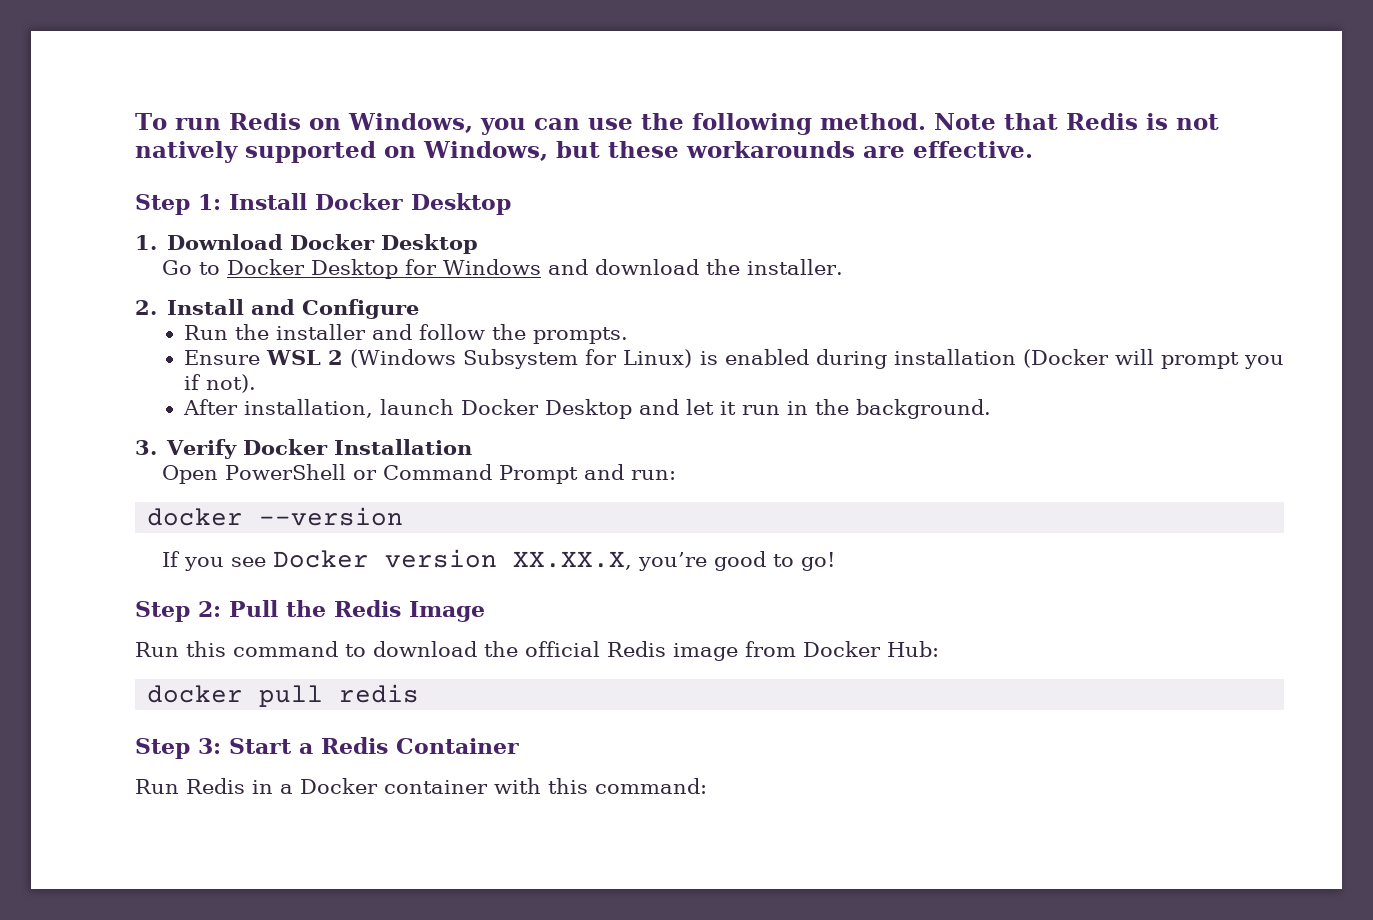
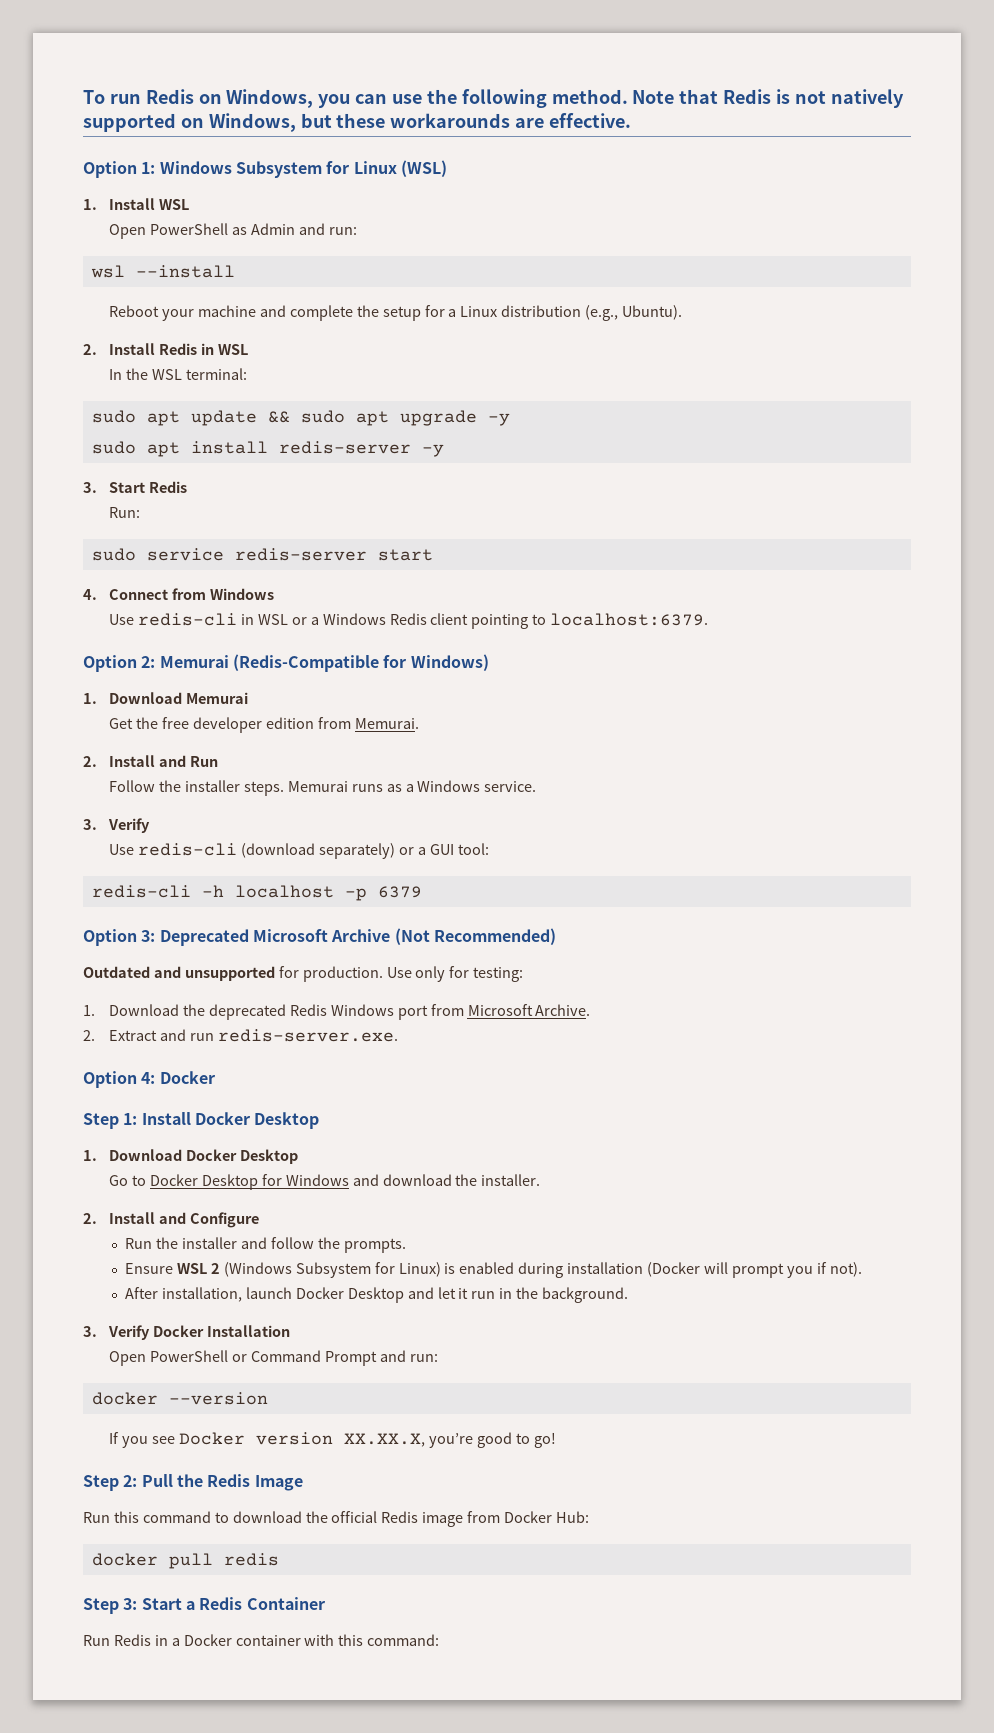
(1033, 149) none -> [83,160,447,178] [83,198,190,210] [109,223,357,239] [90,265,235,278] [109,305,683,321] [83,343,248,355] [109,368,247,380] [91,410,510,426] [91,441,444,457] [83,481,188,493] [109,507,141,518] [91,548,433,561] [83,588,274,600] [109,613,709,629] [83,654,489,672] [83,692,249,704] [109,717,419,733] [83,755,218,767] [109,780,537,796] [83,818,151,833] [109,843,489,859] [91,885,422,901] [83,928,556,946] [83,966,524,982] [83,1004,591,1020] [83,1029,398,1042] [83,1071,215,1088] // Option 1: Windows Subsystem for Linux (WSL) // 1. Install WSL // Open PowerShell as Admin and run: // wsl --install // Reboot your machine and complete the setup for a Linux distribution (e.g., Ubuntu). // 2. Install Redis in WSL // In the WSL terminal: // sudo apt update && sudo apt upgrade -y // sudo apt install redis-server -y // 3. Start Redis // Run: // sudo service redis-server start // 4. Connect from Windows // Use redis-cli in WSL or a Windows Redis client pointing to localhost:6379. // Option 2: Memurai (Redis-Compatible for Windows) // 1. Download Memurai // Get the free developer edition from Memurai. // 2. Install and Run // Follow the installer steps. Memurai runs as a Windows service. // 3. Verify // Use redis-cli (download separately) or a GUI tool: // redis-cli -h localhost -p 6379 // Option 3: Deprecated Microsoft Archive (Not Recommended) // Outdated and unsupported for production. Use only for testing: // 1. Download the deprecated Redis Windows port from Microsoft Archive. // 2. Extract and run redis-server.exe. // Option 4: Docker

